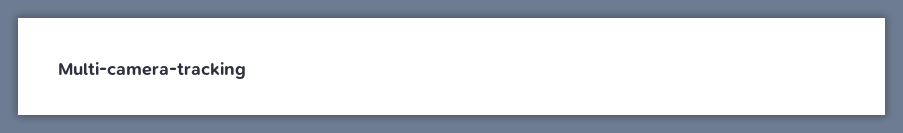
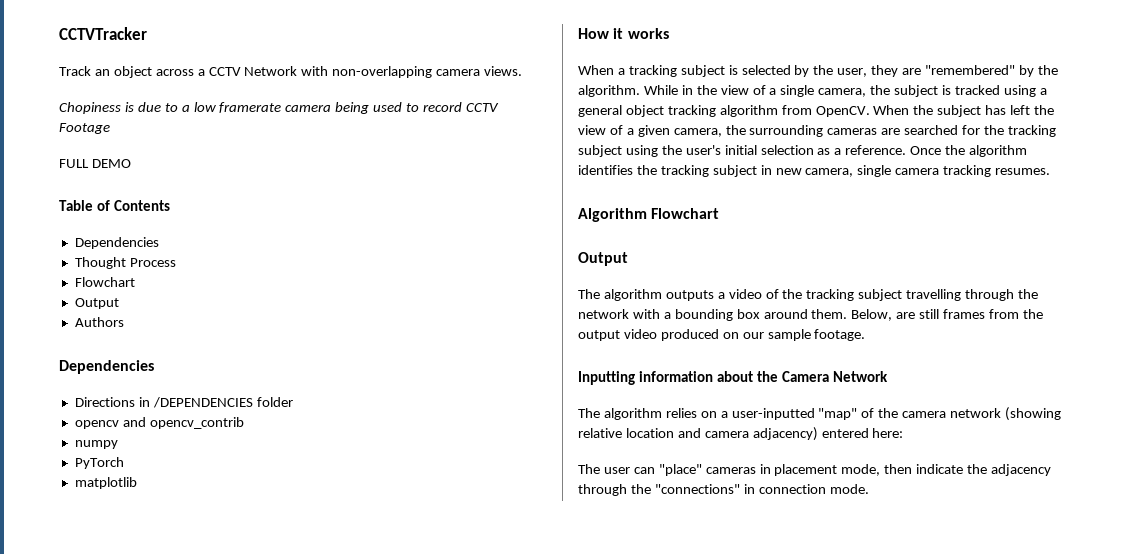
[58,62,246,79] Multi-camera-tracking -> [59,27,147,40] [59,66,523,78] [59,102,499,114] [59,123,110,134] [59,159,131,168] [59,200,171,211] [74,237,159,249] [74,257,176,269] [74,277,135,287] [74,298,119,309] [74,317,124,327] [59,360,154,374] [74,397,293,408] [74,417,244,429] [74,440,118,449] [74,457,124,469] [74,477,137,489] [578,28,669,39] [578,65,1058,77] [578,85,1047,97] [578,105,1055,117] [578,125,1056,137] [578,145,1028,157] [578,165,1051,177] [578,208,720,222] [578,252,628,266] [578,289,1039,301] [578,309,1043,321] [578,329,866,341] [578,371,889,385] [578,407,1062,421] [578,427,904,441] [578,464,1052,476] [578,484,869,496] CCTVTracker // Track an object across a CCTV Network with non-overlapping camera views. // Chopiness is due to a low framerate camera being used to record CCTV Footage // FULL DEMO // Table of Contents // Dependencies // Thought Process // Flowchart // Output // Authors // Dependencies // Directions in /DEPENDENCIES folder // opencv and opencv_contrib // numpy // PyTorch // matplotlib // How it works // When a tracking subject is selected by the user, they are "remembered" by the algorithm. While in the view of a single camera, the subject is tracked using a general object tracking algorithm from OpenCV. When the subject has left the view of a given camera, the surrounding cameras are searched for the tracking subject using the user's initial selection as a reference. Once the algorithm identifies the tracking subject in new camera, single camera tracking resumes. // Algorithm Flowchart // Output // The algorithm outputs a video of the tracking subject travelling through the network with a bounding box around them. Below, are still frames from the output video produced on our sample footage. // Inputting information about the Camera Network // The algorithm relies on a user-inputted "map" of the camera network (showing relative location and camera adjacency) entered here: // The user can "place" cameras in placement mode, then indicate the adjacency through the "connections" in connection mode.

